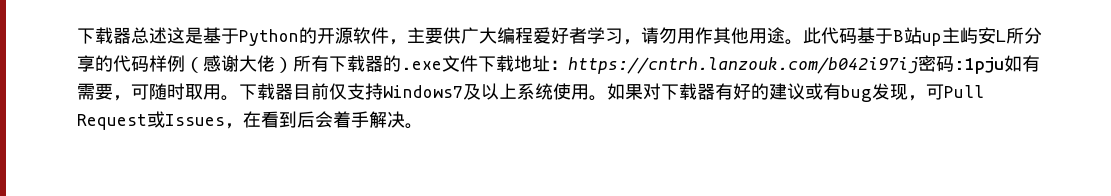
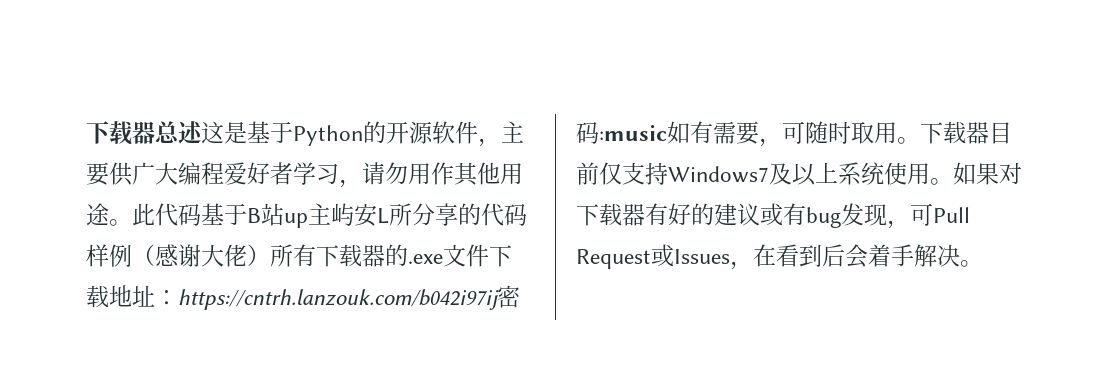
[954,57,1004,74] :1pju -> [599,125,667,141] :music

